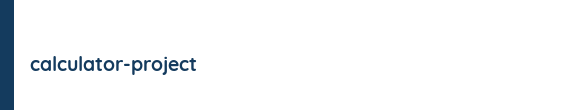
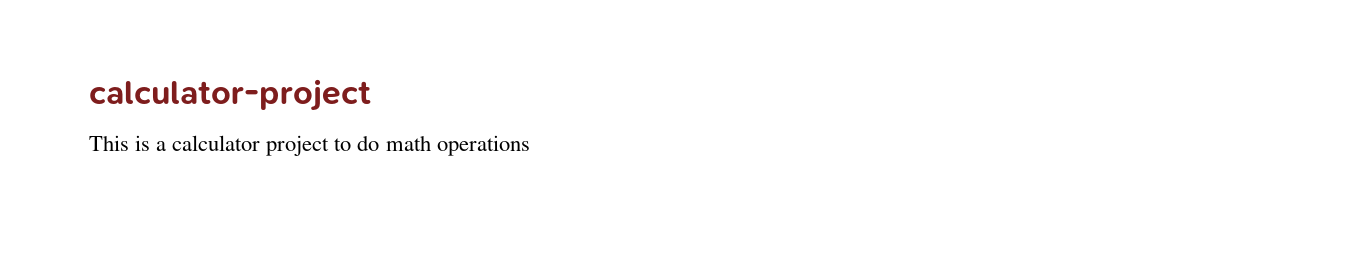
(197, 65) none -> [89,135,530,156] // This is a calculator project to do math operations

